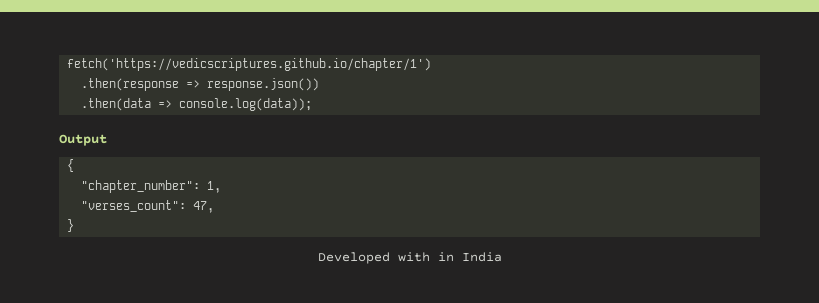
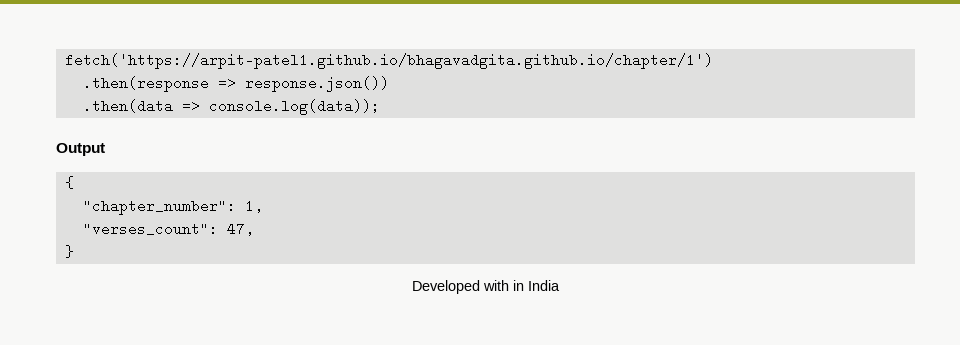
[67,58,432,71] fetch('https://vedicscriptures.github.io/chapter/1') -> [64,53,713,69] fetch('https://arpit-patel1.github.io/bhagavadgita.github.io/chapter/1')

